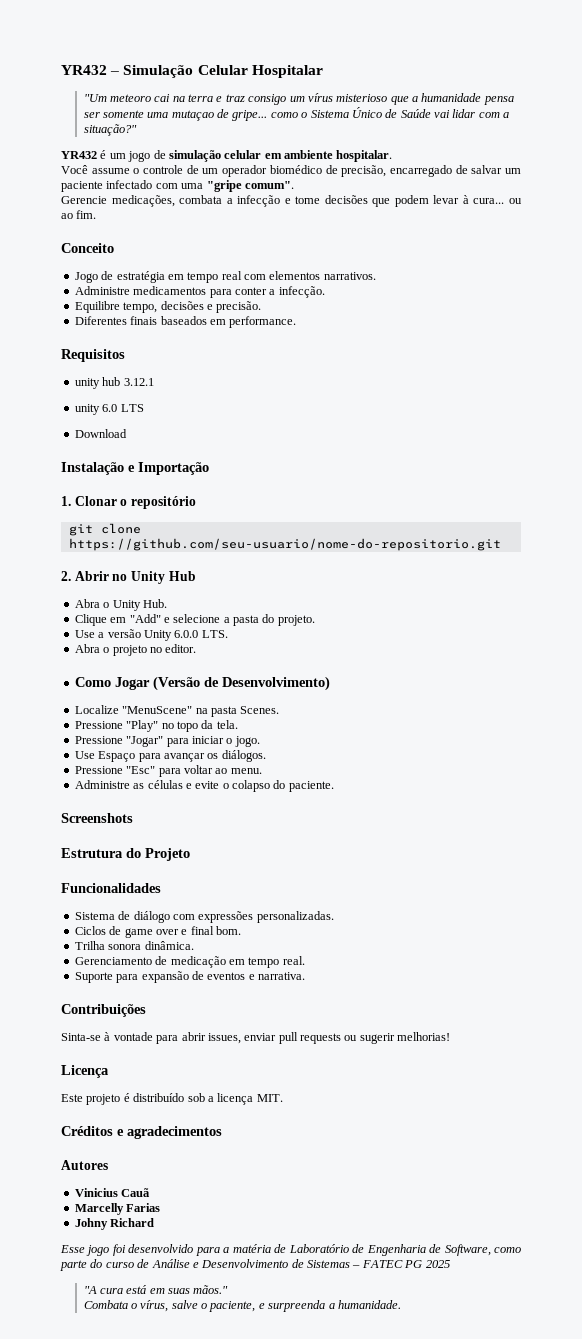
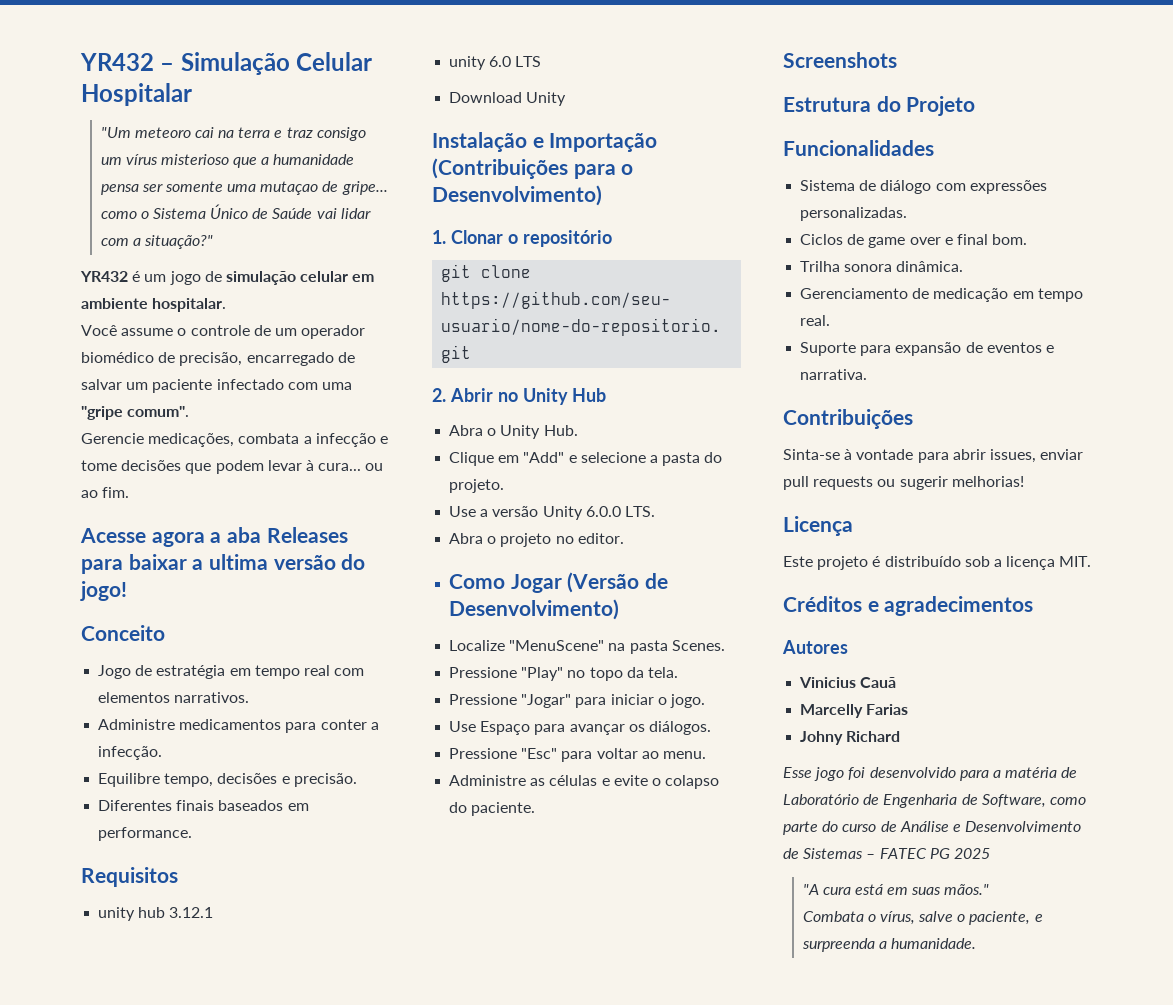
(97, 214) none -> [80,527,348,547] [81,554,366,574] [80,581,127,601] // Acesse agora a aba Releases para baixar a ultima versão do jogo!
(127, 433) none -> [526,92,567,106] Unity
(209, 468) none -> [432,158,634,179] [432,185,602,206] (Contribuições para o Desenvolvimento)

